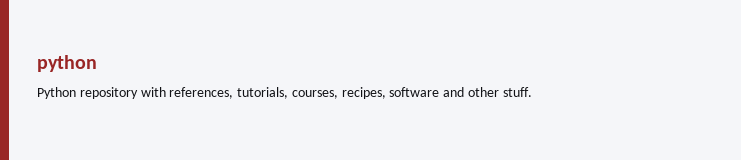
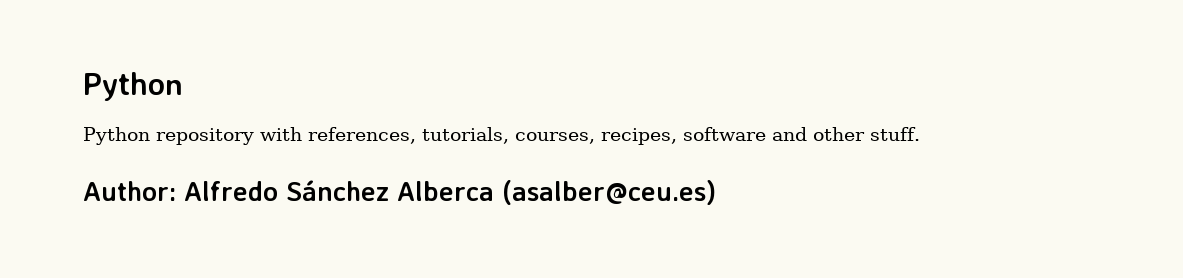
[37,55,97,72] python -> [83,72,183,101] Python
(532, 92) none -> [83,180,716,205] // Author: Alfredo Sánchez Alberca (asalber@ceu.es)

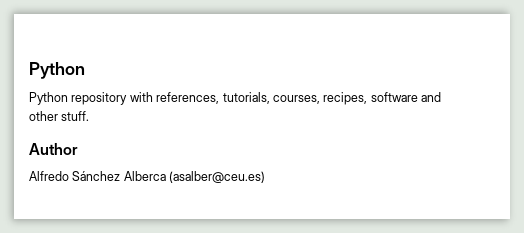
[83,181,176,201] Author: -> [29,143,78,155] Author //

